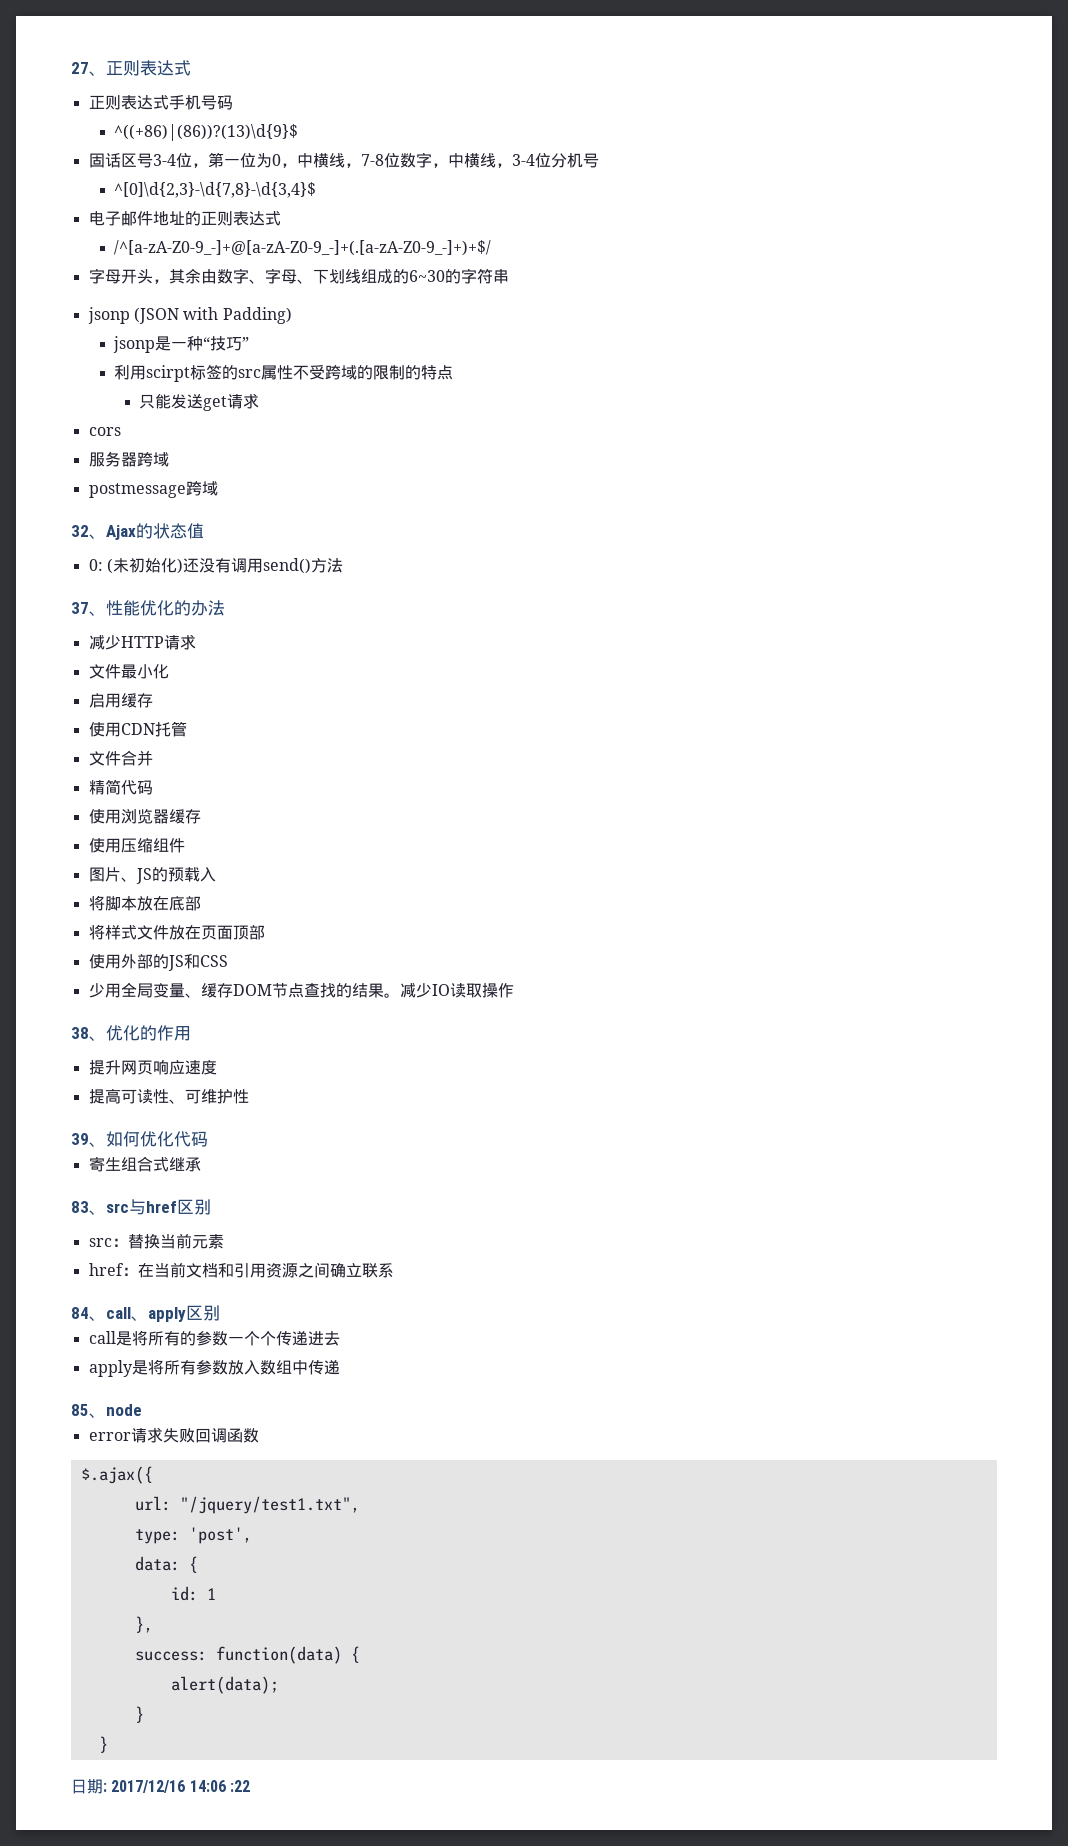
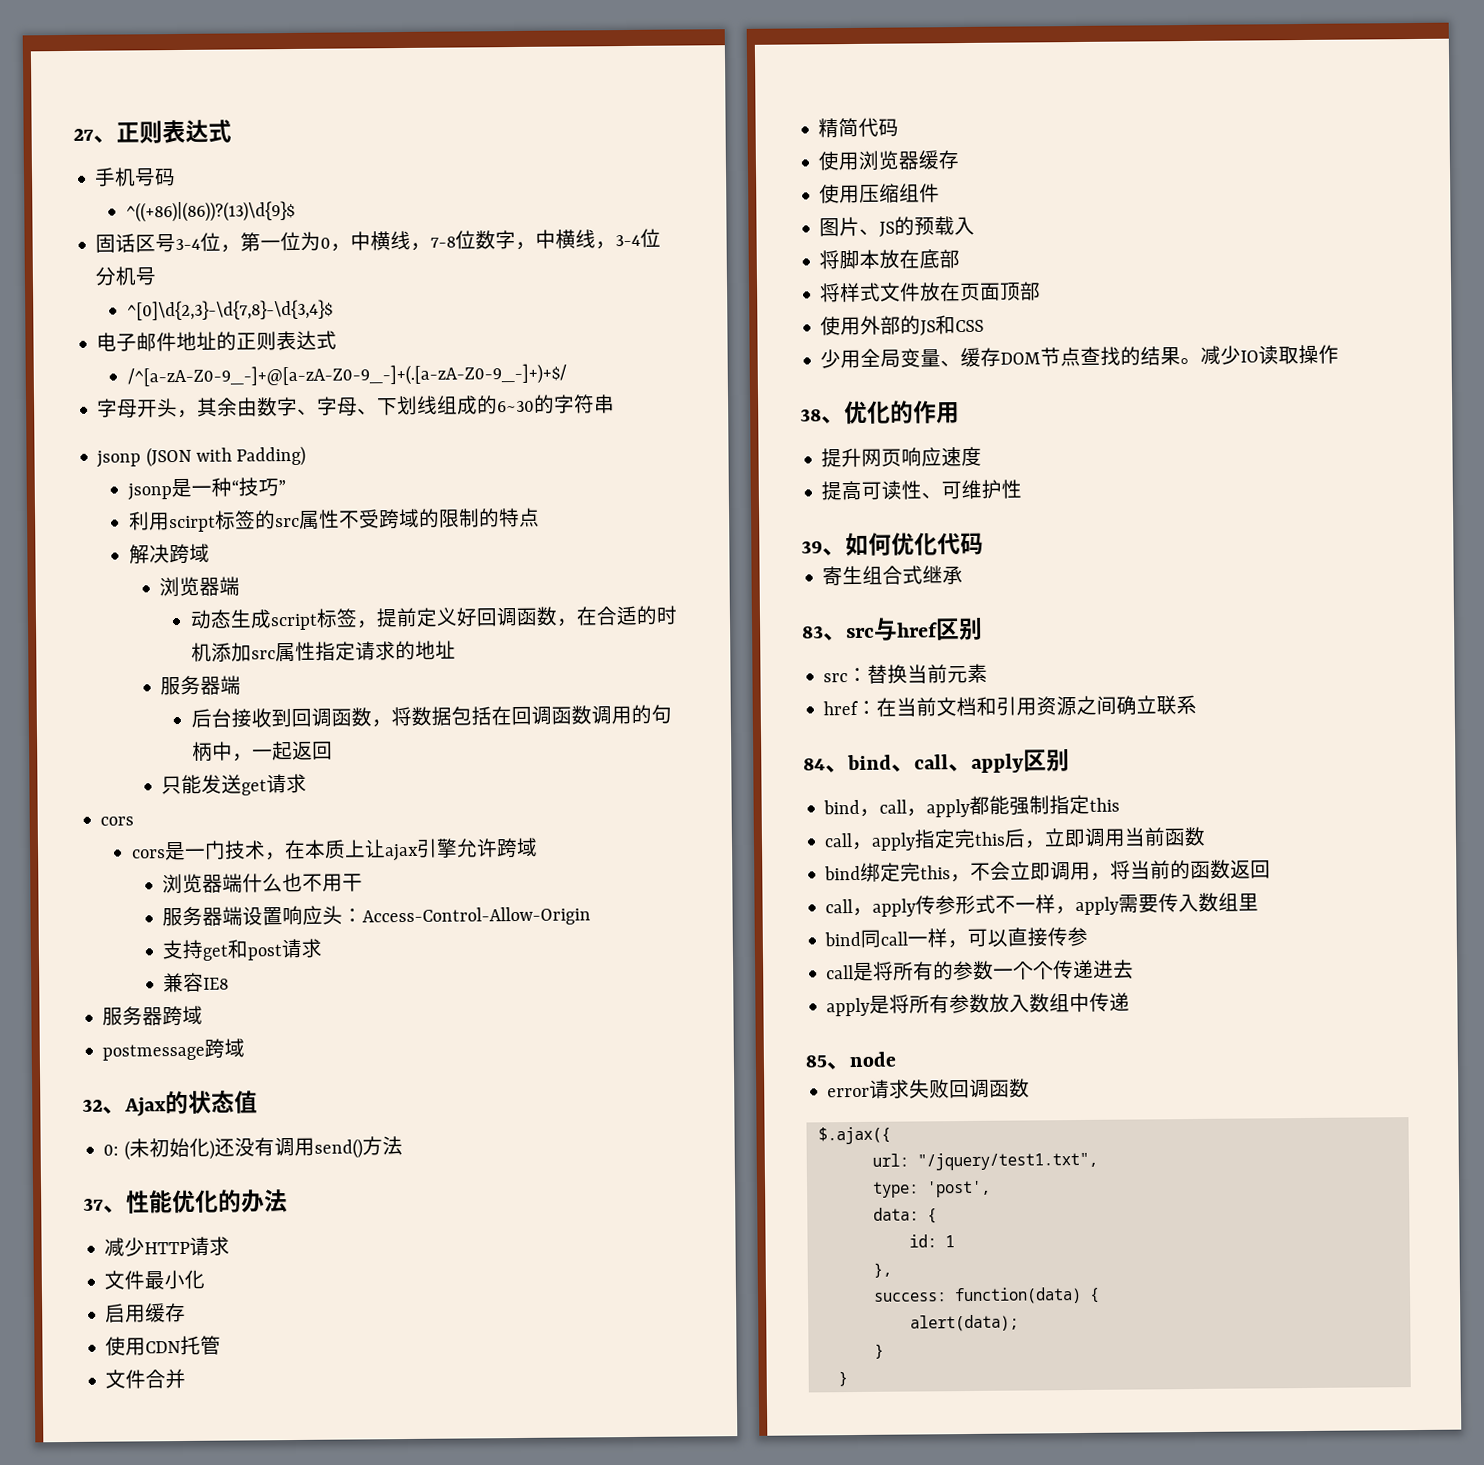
[88,95,169,110] 正则表达式 -> (232, 131) none
(453, 372) none -> [128,543,210,565] [159,576,241,597] [189,605,678,631] [190,640,456,663] [160,675,242,696] [190,704,672,729] [191,740,333,762] // 解决跨域 // 浏览器端 // 动态生成script标签，提前定义好回调函数，在合适的时机添加src属性指定请求的地址 // 服务器端 // 后台接收到回调函数，将数据包括在回调函数调用的句柄中，一起返回
(121, 431) none -> [131,837,538,862] [162,872,364,894] [162,905,592,927] [162,938,323,961] [163,972,230,993] // cors是一门技术，在本质上让ajax引擎允许跨域 // 浏览器端什么也不用干 // 服务器端设置响应头：Access-Control-Allow-Origin // 支持get和post请求 // 兼容IE8
(106, 1318) none -> [847,754,915,772] bind、
(220, 1313) none -> [823,794,1121,818] [824,826,1207,851] [824,859,1272,883] [825,892,1260,917] [824,926,1089,949] // bind，call，apply都能强制指定this // call，apply指定完this后，立即调用当前函数 // bind绑定完this，不会立即调用，将当前的函数返回 // call，apply传参形式不一样，apply需要传入数组里 // bind同call一样，可以直接传参
[71,1779,250,1794] // 日期: 2017/12/16 14:06 :22 -> (848, 1379) none

